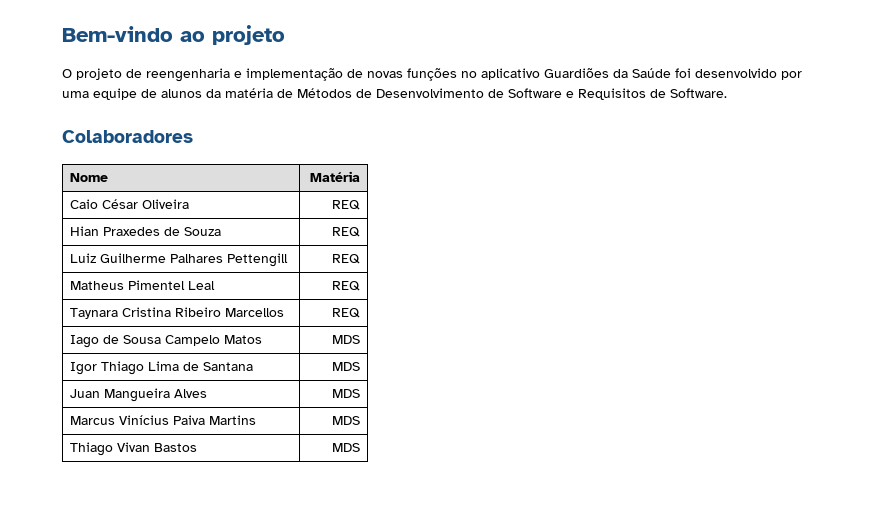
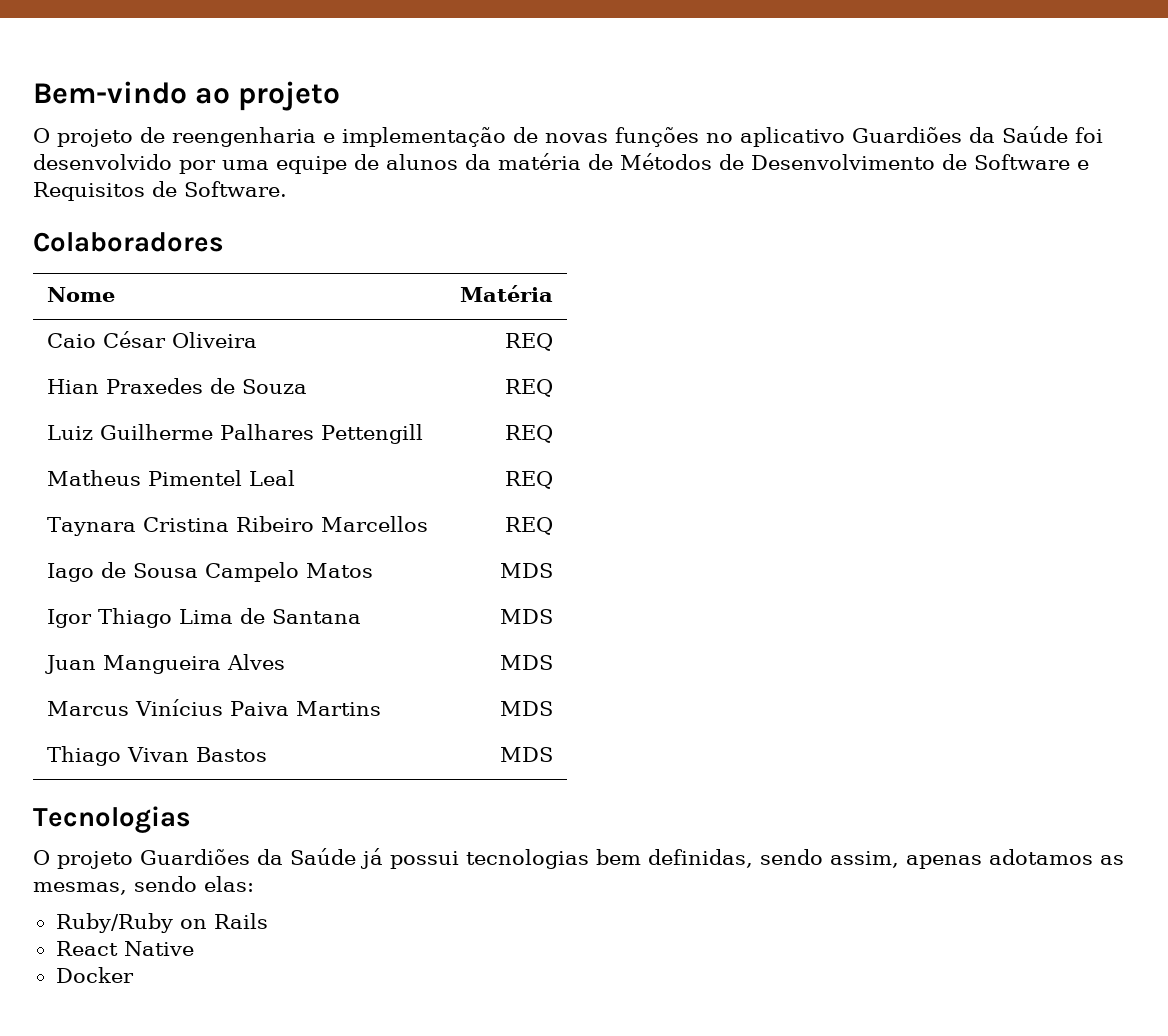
(360, 447) none -> [33,806,191,833] [33,848,1124,869] [33,876,254,895] [55,913,268,933] [55,941,194,956] [55,967,134,983] // Tecnologias // O projeto Guardiões da Saúde já possui tecnologias bem definidas, sendo assim, apenas adotamos as mesmas, sendo elas: // Ruby/Ruby on Rails // React Native // Docker

